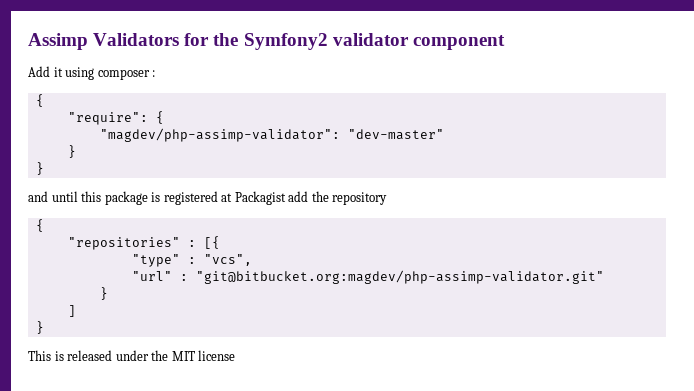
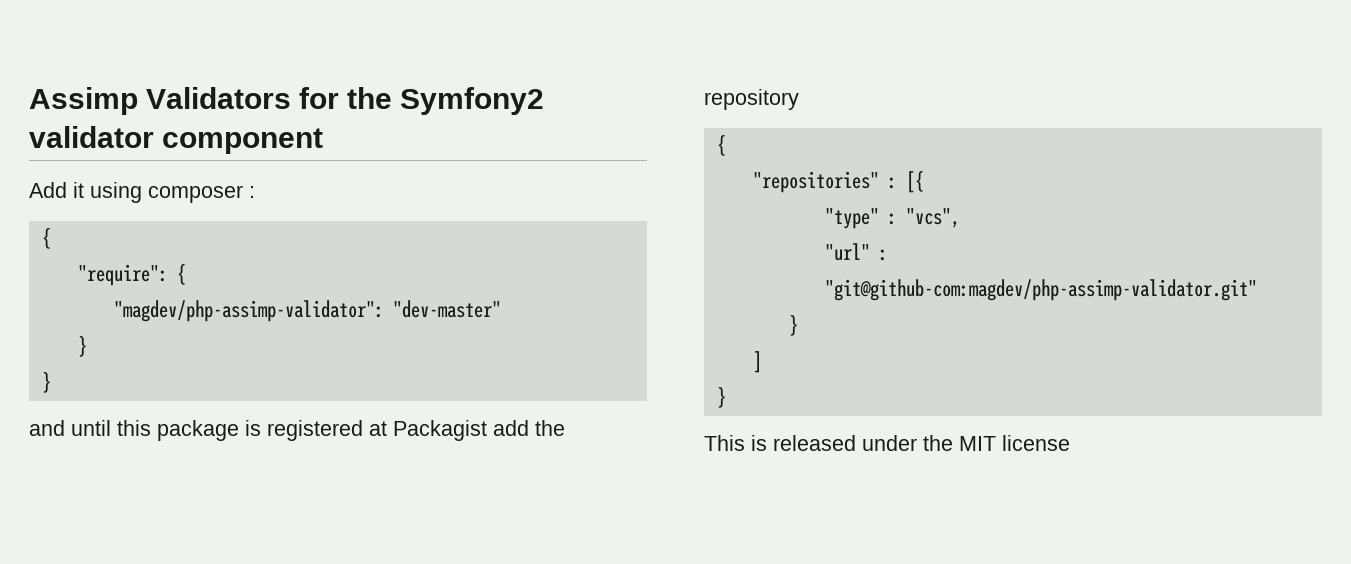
[195,270,604,284] "git@bitbucket.org:magdev/php-assimp-validator.git" -> [824,279,1257,301] "git@github-com:magdev/php-assimp-validator.git"

